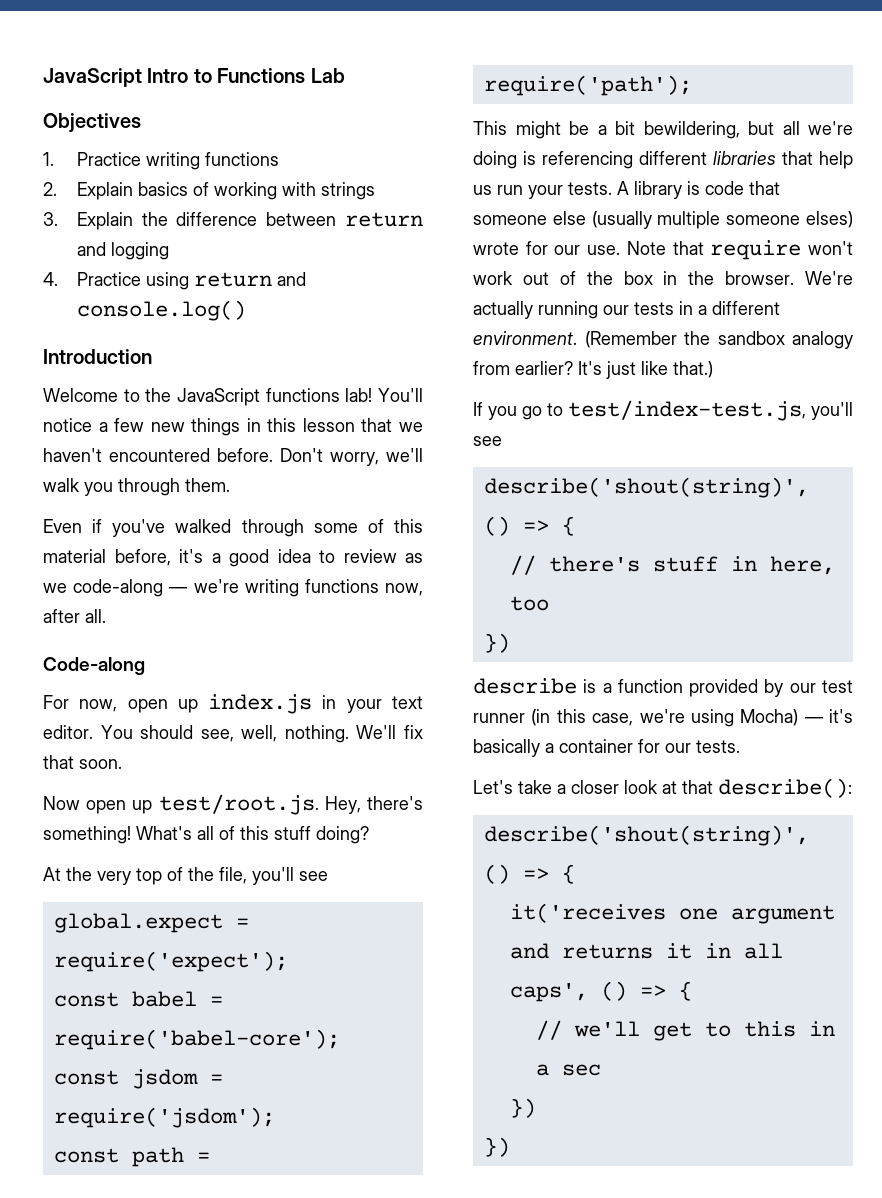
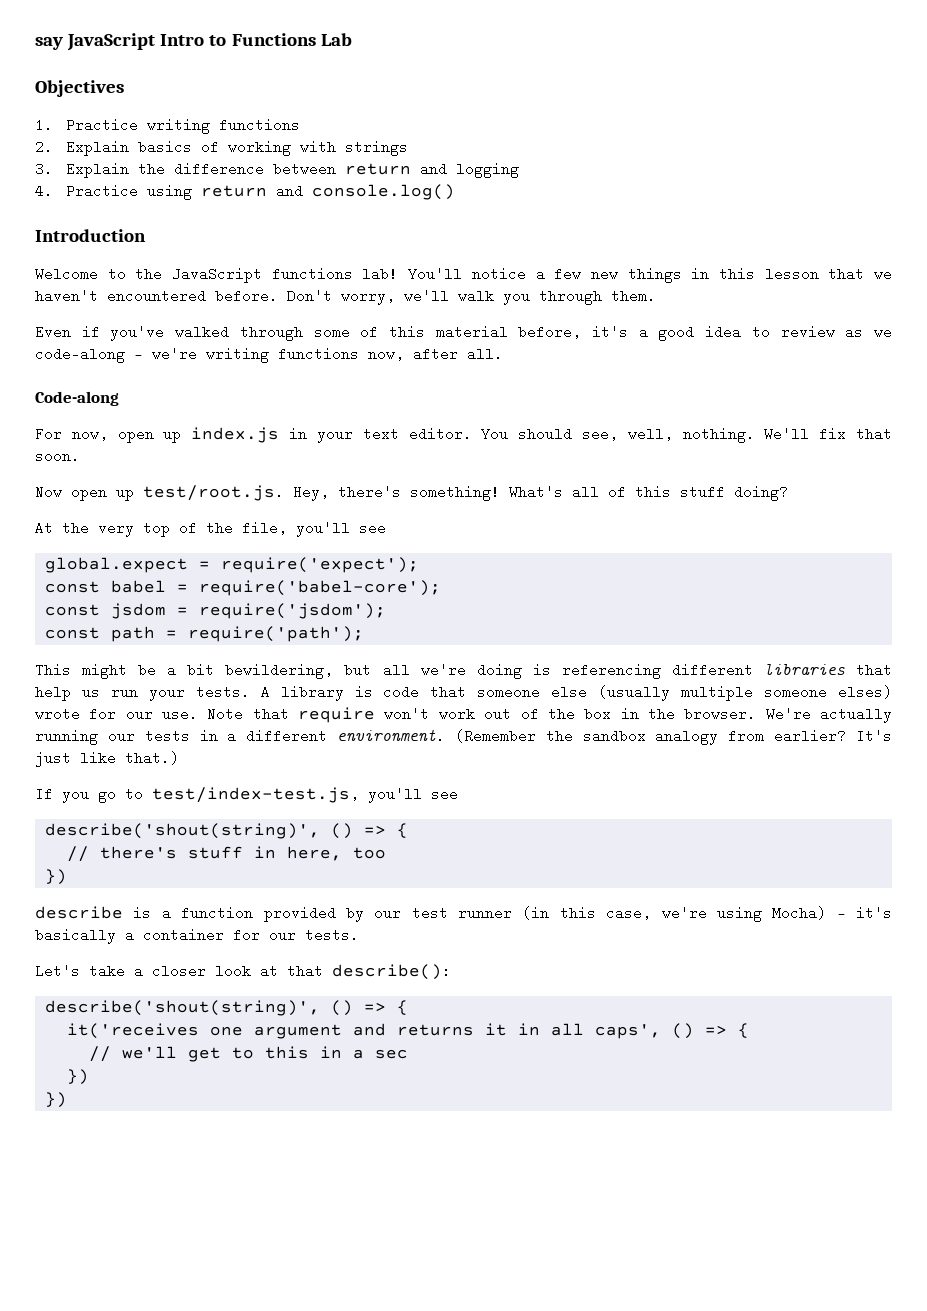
(43, 77) none -> [35,37,63,50] say

